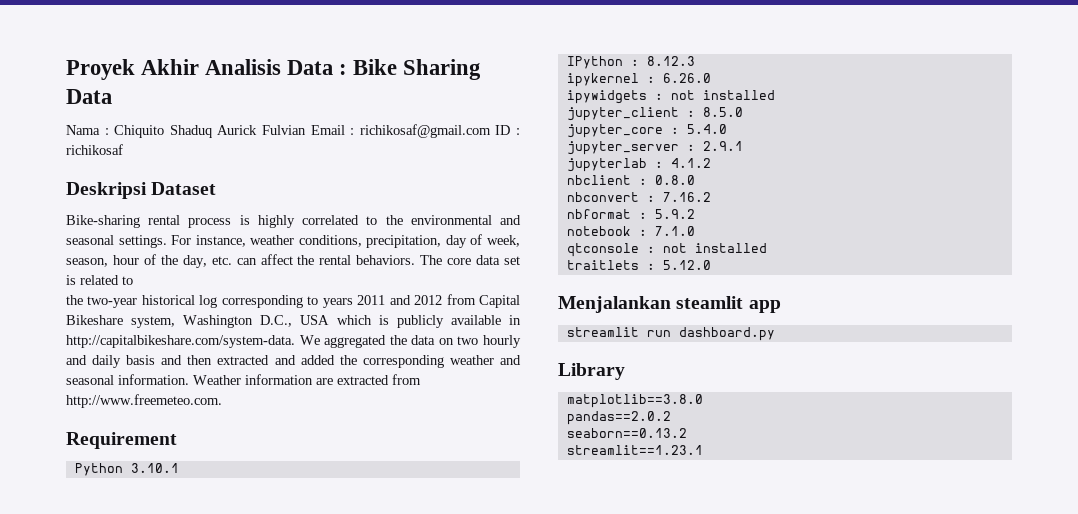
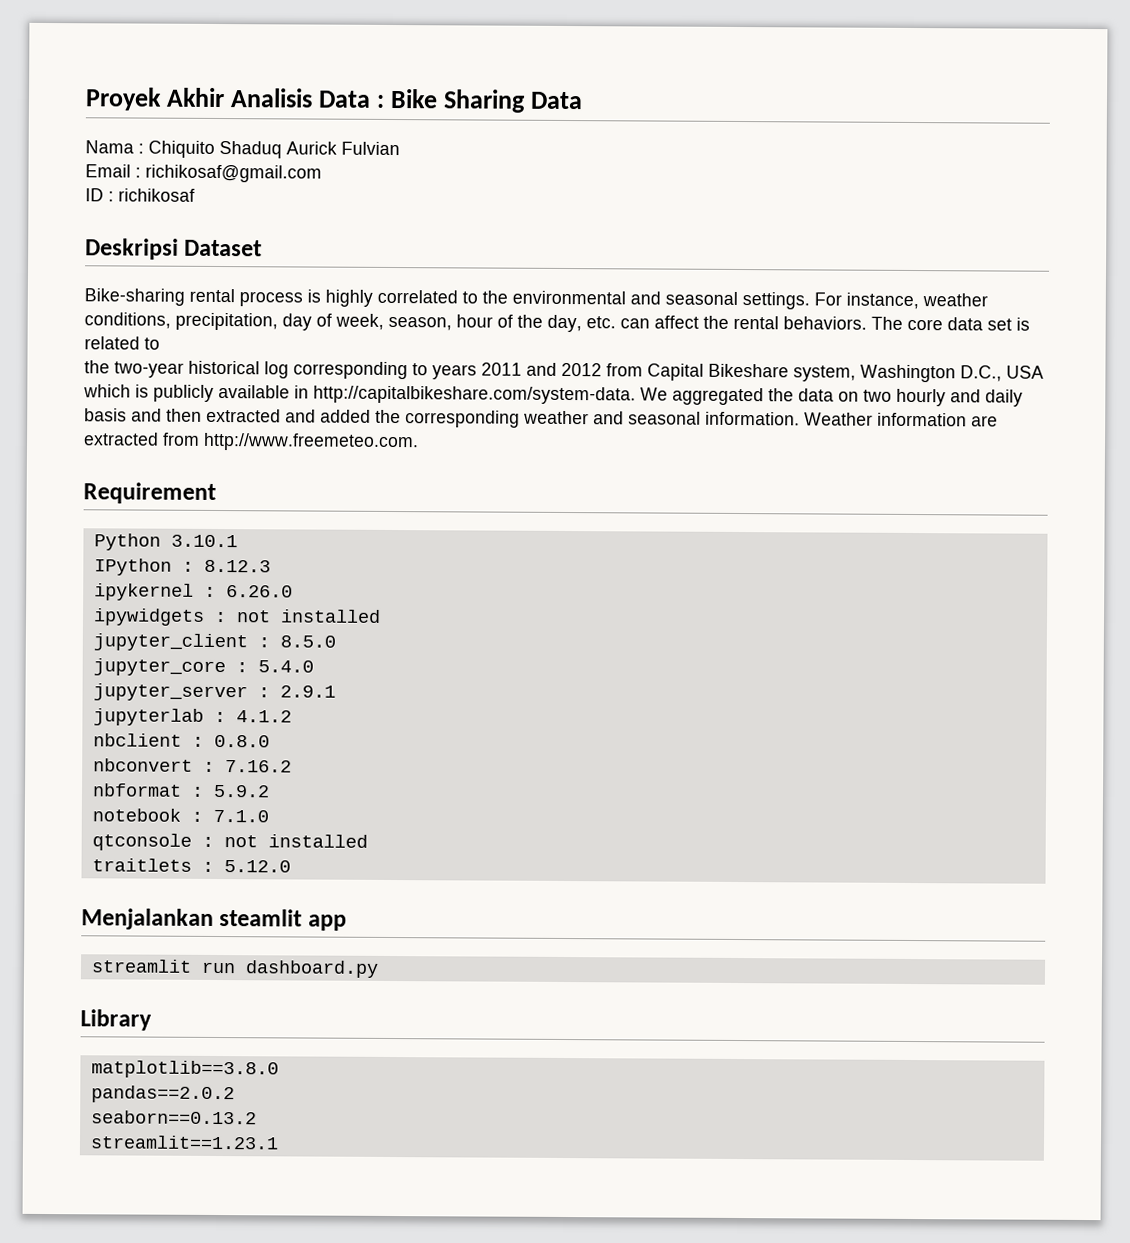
(306, 130) none -> (400, 148) //
(491, 131) none -> (322, 173) //

